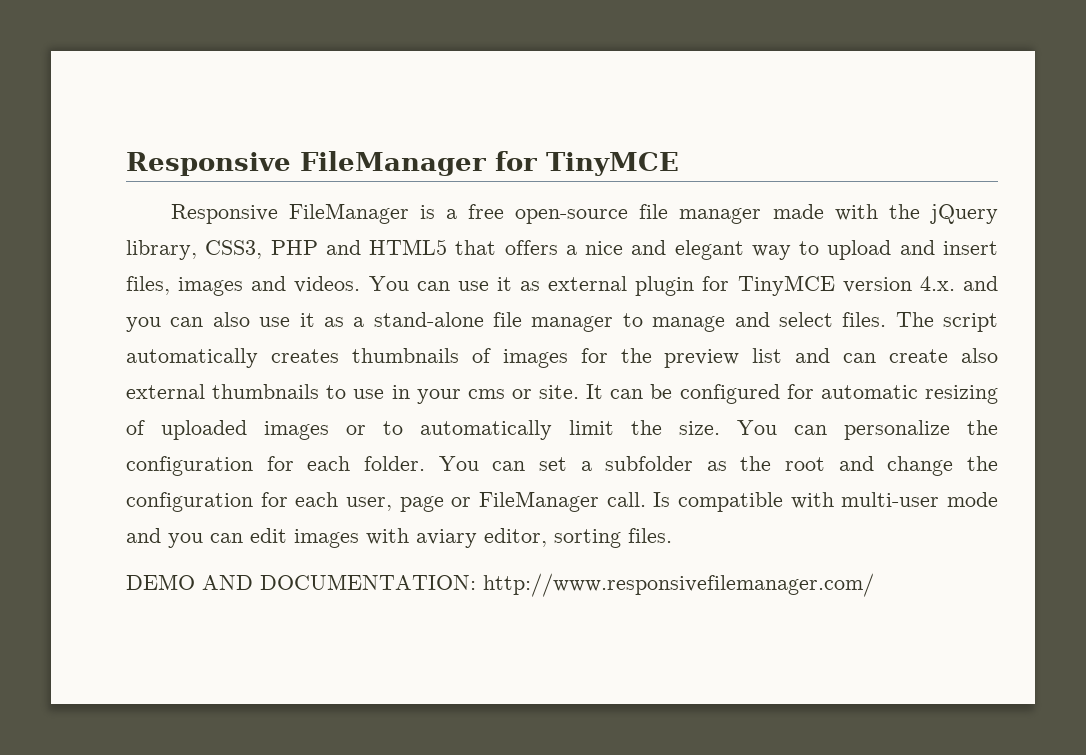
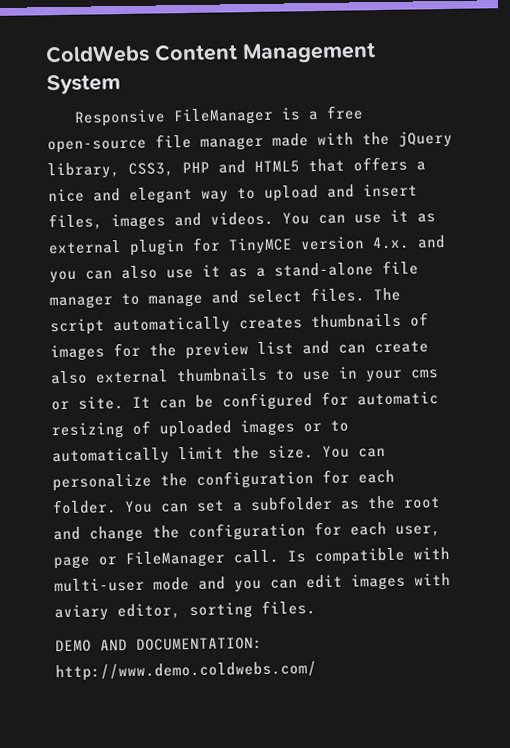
[126,151,679,176] Responsive FileManager for TinyMCE -> [45,42,376,64] [46,74,121,95] ColdWebs Content Management System
[483,573,874,597] http://www.responsivefilemanager.com/ -> [55,661,317,682] http://www.demo.coldwebs.com/

